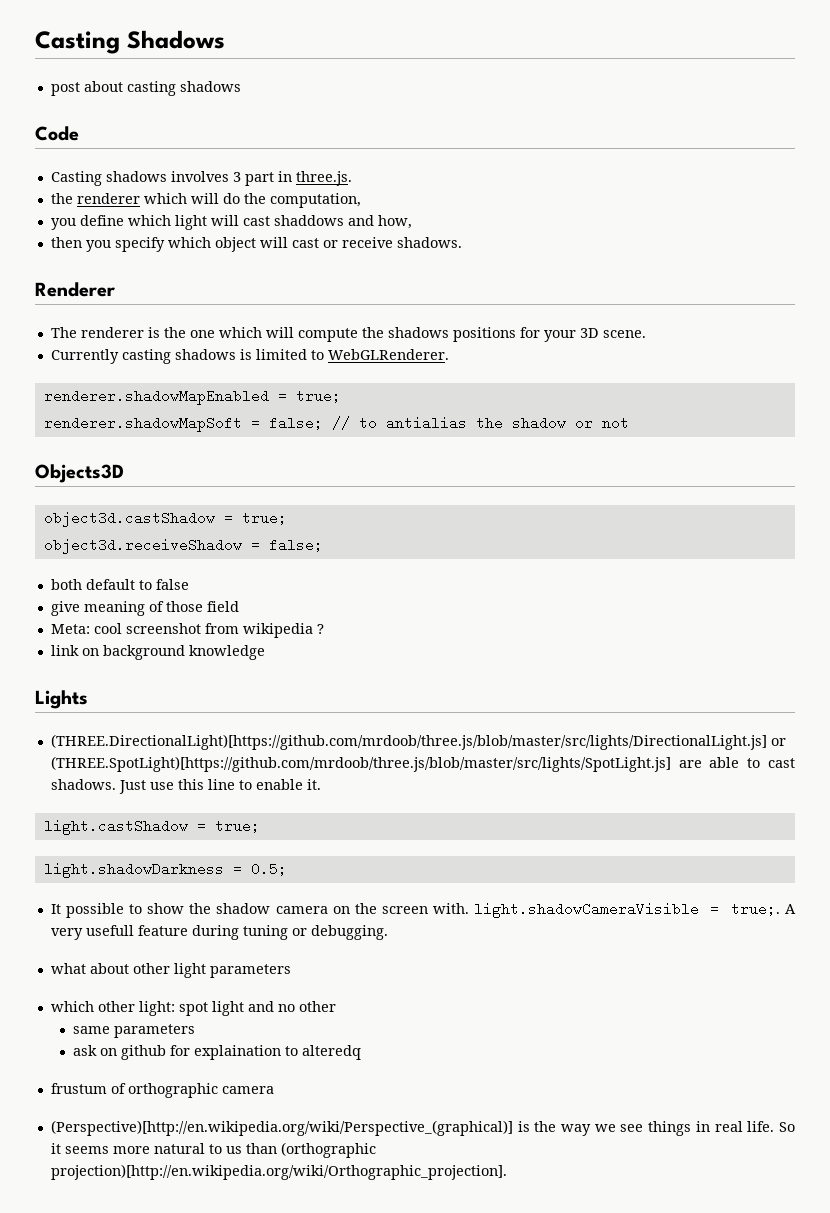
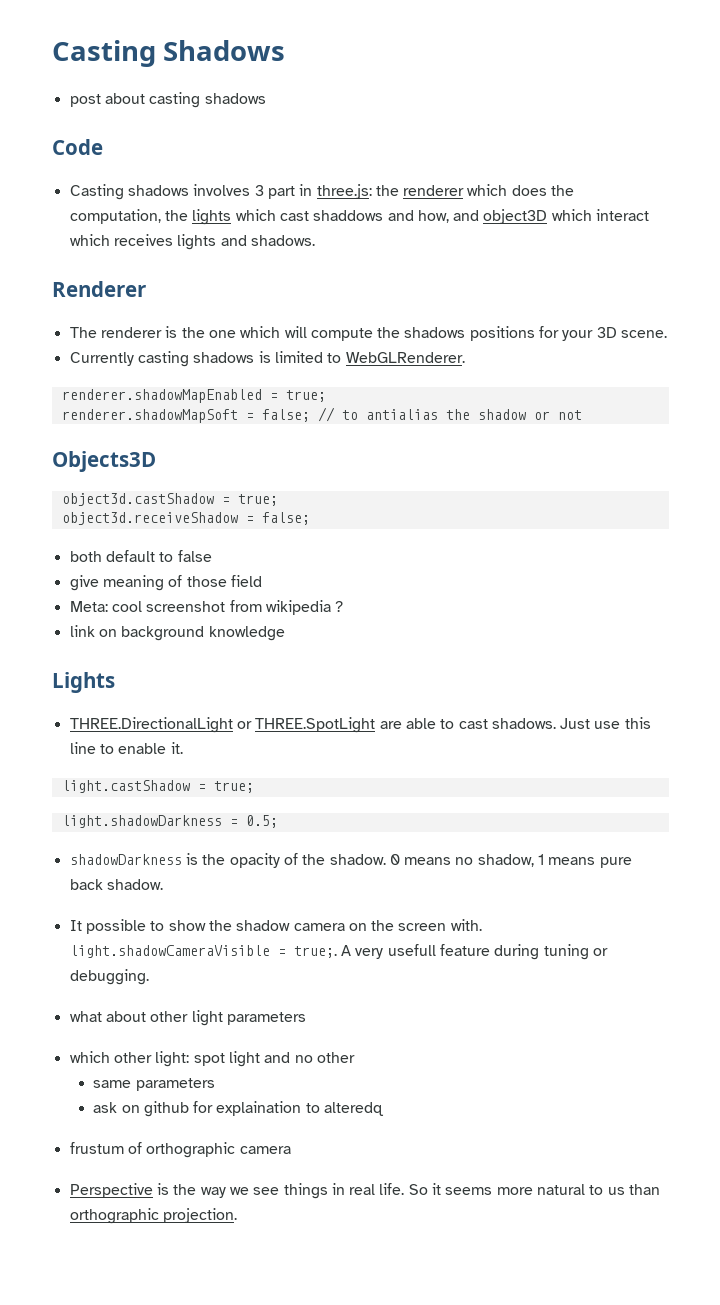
[295,171,352,186] three.js. // -> [316,184,372,199] three.js:
[190,193,240,204] will do -> [511,185,547,196] does
[50,215,239,230] // you define which light will -> [164,209,276,225] the lights which
[50,237,393,252] // then you specify which object will cast or receive -> [453,209,650,224] [69,234,247,250] and object3D which interact which receives lights and
[50,734,786,750] [50,756,671,772] (THREE.DirectionalLight)[https://github.com/mrdoob/three.js/blob/master/src/lights/DirectionalLight.js] or (THREE.SpotLight)[https://github.com/mrdoob/three.js/blob/master/src/lights/SpotLight.js] -> [69,717,376,733] THREE.DirectionalLight or THREE.SpotLight
(287, 869) none -> [69,853,632,868] [69,879,163,890] // shadowDarkness is the opacity of the shadow. 0 means no shadow, 1 means pure back shadow.
[50,1120,513,1136] (Perspective)[http://en.wikipedia.org/wiki/Perspective_(graphical)] -> [69,1183,153,1198] Perspective
[280,1142,376,1158] [50,1164,507,1180] (orthographic projection)[http://en.wikipedia.org/wiki/Orthographic_projection]. -> [69,1208,237,1224] orthographic projection.

